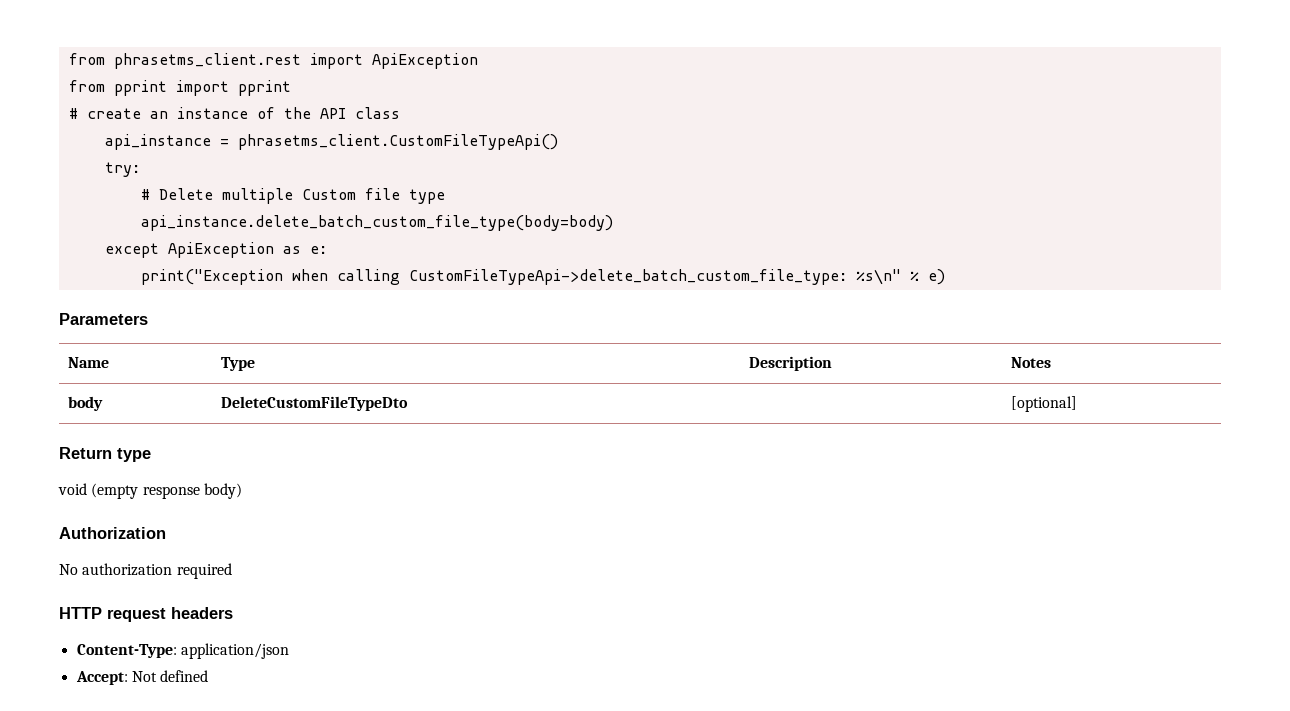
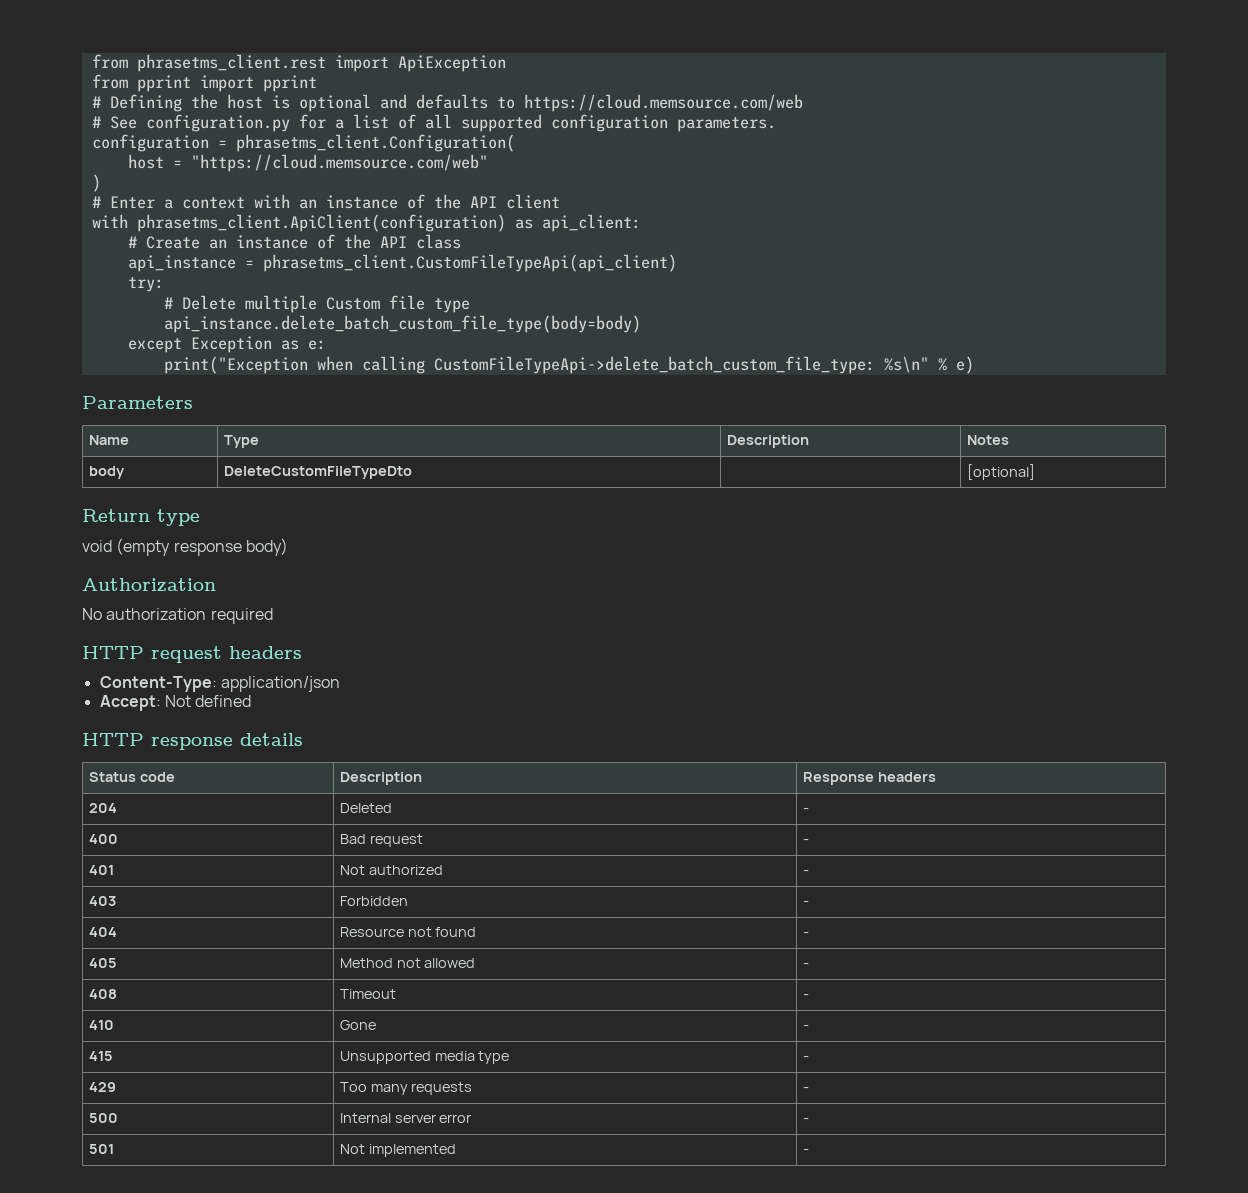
[86,108,141,119] create -> [109,94,803,112] [91,114,776,132] [91,134,515,152] [127,154,488,172] [91,174,101,192] [91,194,560,209] [91,214,641,232] [127,236,200,249] Defining the host is optional and defaults to https://cloud.memsource.com/web // # See configuration.py for a list of all supported configuration parameters. // configuration = phrasetms_client.Configuration( // host = "https://cloud.memsource.com/web" // ) // # Enter a context with an instance of the API client // with phrasetms_client.ApiClient(configuration) as api_client: // # Create
[237,134,558,150] phrasetms_client.CustomFileTypeApi() -> [262,254,677,272] phrasetms_client.CustomFileTypeApi(api_client)
[167,242,274,258] ApiException -> [190,336,272,353] Exception
(209, 676) none -> [82,733,303,750] [88,772,175,782] [339,772,422,785] [802,772,936,785] [88,803,117,813] [339,803,392,813] [802,808,809,813] [88,834,118,844] [339,834,423,847] [802,839,809,844] [88,865,114,875] [339,865,443,875] [802,870,809,875] [88,896,116,906] [339,896,408,906] [802,901,809,906] [88,927,117,937] [339,927,477,937] [802,932,809,937] [88,958,117,968] [339,958,476,968] [802,963,809,968] [88,989,117,999] [339,989,396,999] [802,994,809,999] [88,1020,114,1030] [339,1020,376,1030] [802,1025,809,1030] [88,1051,113,1061] [339,1051,510,1064] [802,1056,809,1061] [88,1082,116,1092] [339,1082,473,1095] [802,1087,809,1092] [88,1113,118,1123] [339,1113,472,1123] [802,1118,809,1123] [88,1144,114,1154] [339,1144,456,1157] [802,1149,809,1154] // HTTP response details // Status code | Description | Response headers // 204 | Deleted | - // 400 | Bad request | - // 401 | Not authorized | - // 403 | Forbidden | - // 404 | Resource not found | - // 405 | Method not allowed | - // 408 | Timeout | - // 410 | Gone | - // 415 | Unsupported media type | - // 429 | Too many requests | - // 500 | Internal server error | - // 501 | Not implemented | -

